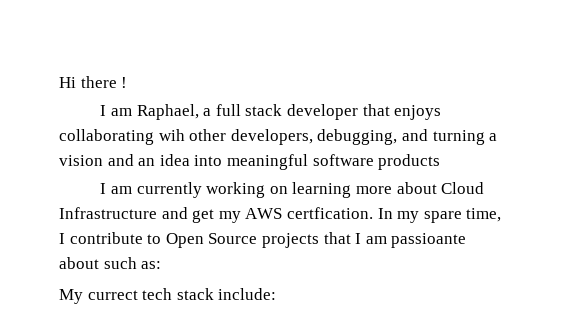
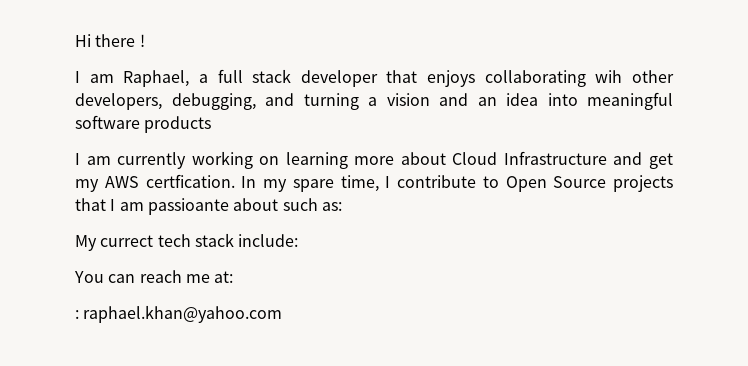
(277, 294) none -> [74,270,234,283] [75,305,283,323] // You can reach me at: // : raphael.khan@yahoo.com

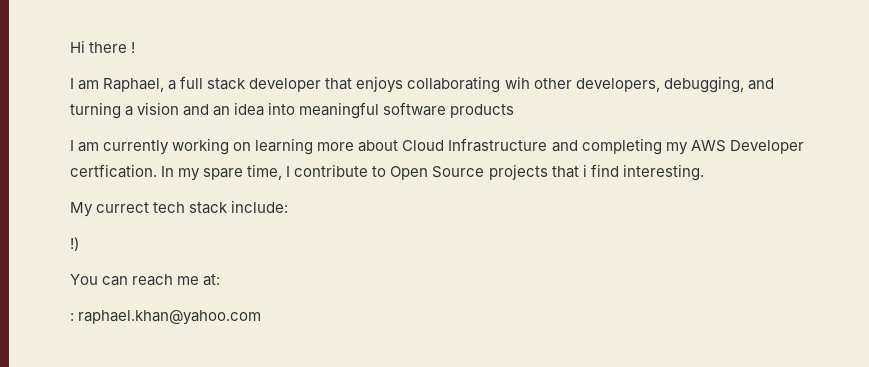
[649,153,673,169] get -> [581,138,662,155] completing
(139, 182) none -> [729,140,804,154] Developer
[110,198,342,215] I am passioante about such as: -> [582,164,704,181] i find interesting.
(299, 240) none -> [70,237,79,251] // !)

